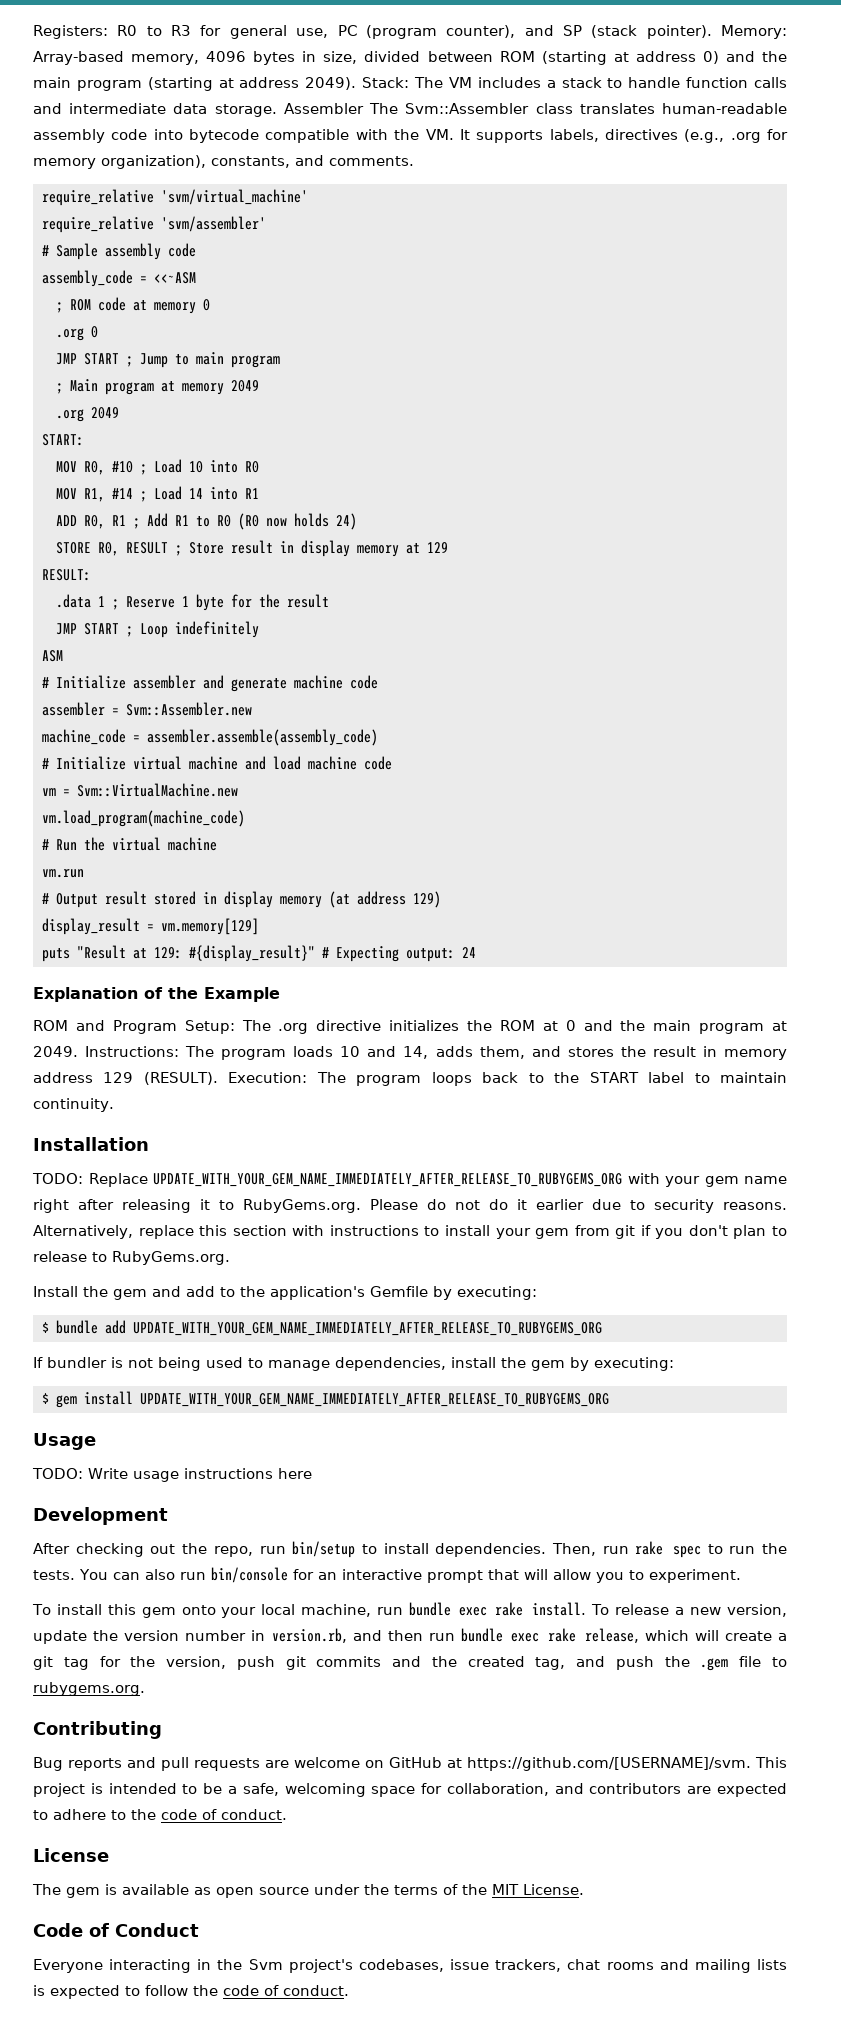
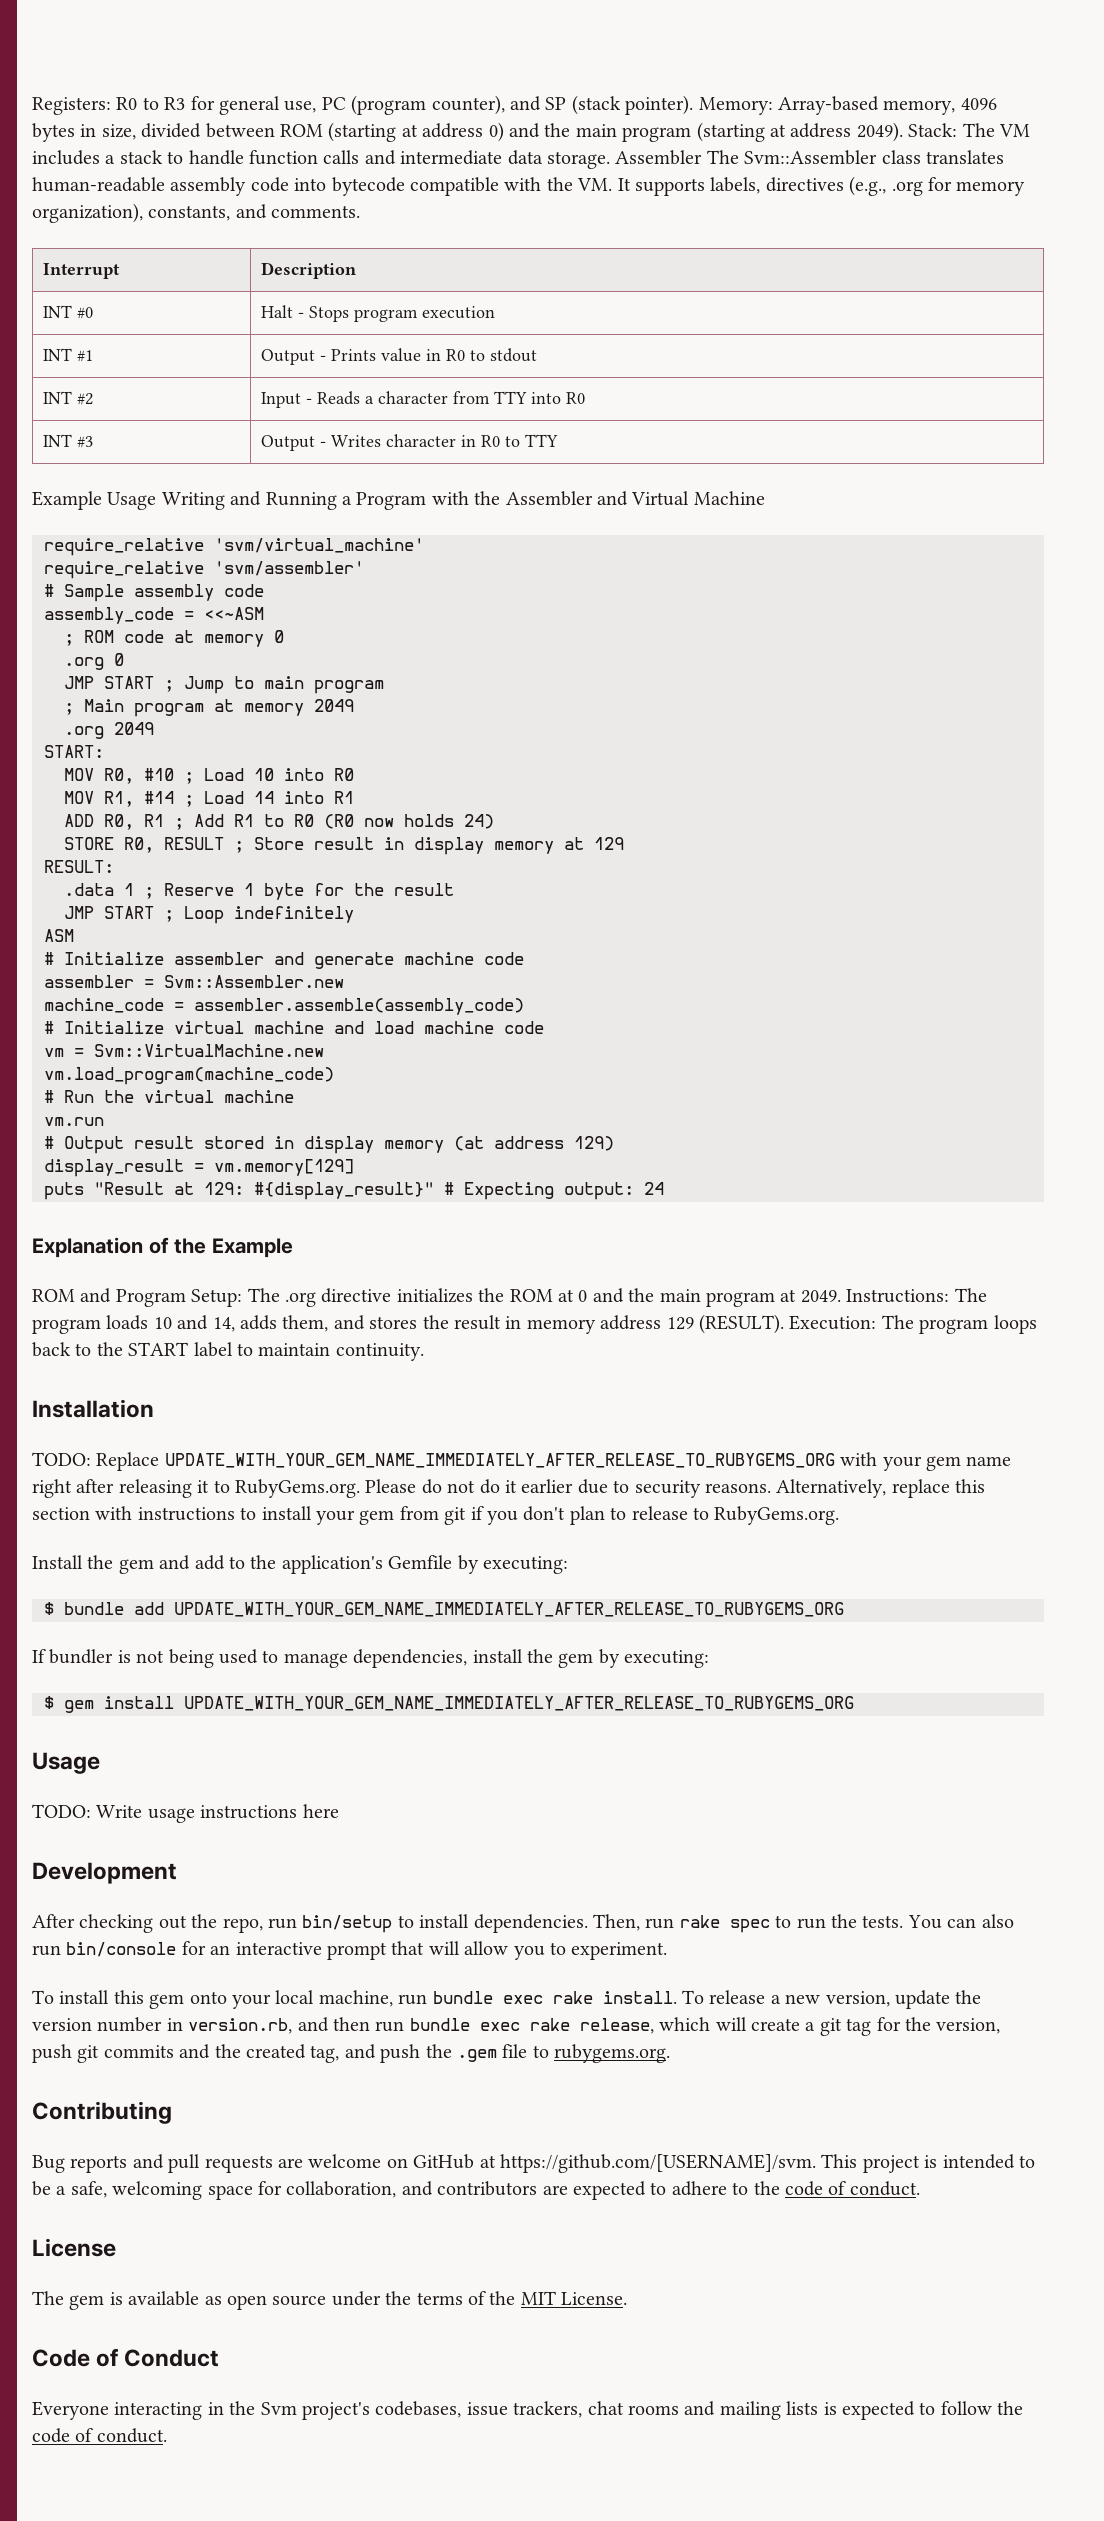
(414, 161) none -> [42,263,120,279] [260,262,356,279] [42,305,93,319] [260,305,495,322] [42,348,93,362] [260,348,537,365] [42,391,93,405] [260,391,585,408] [42,434,93,448] [260,434,558,451] [32,491,765,510] // Interrupt | Description // INT #0 | Halt - Stops program execution // INT #1 | Output - Prints value in R0 to stdout // INT #2 | Input - Reads a character from TTY into R0 // INT #3 | Output - Writes character in R0 to TTY // Example Usage Writing and Running a Program with the Assembler and Virtual Machine

